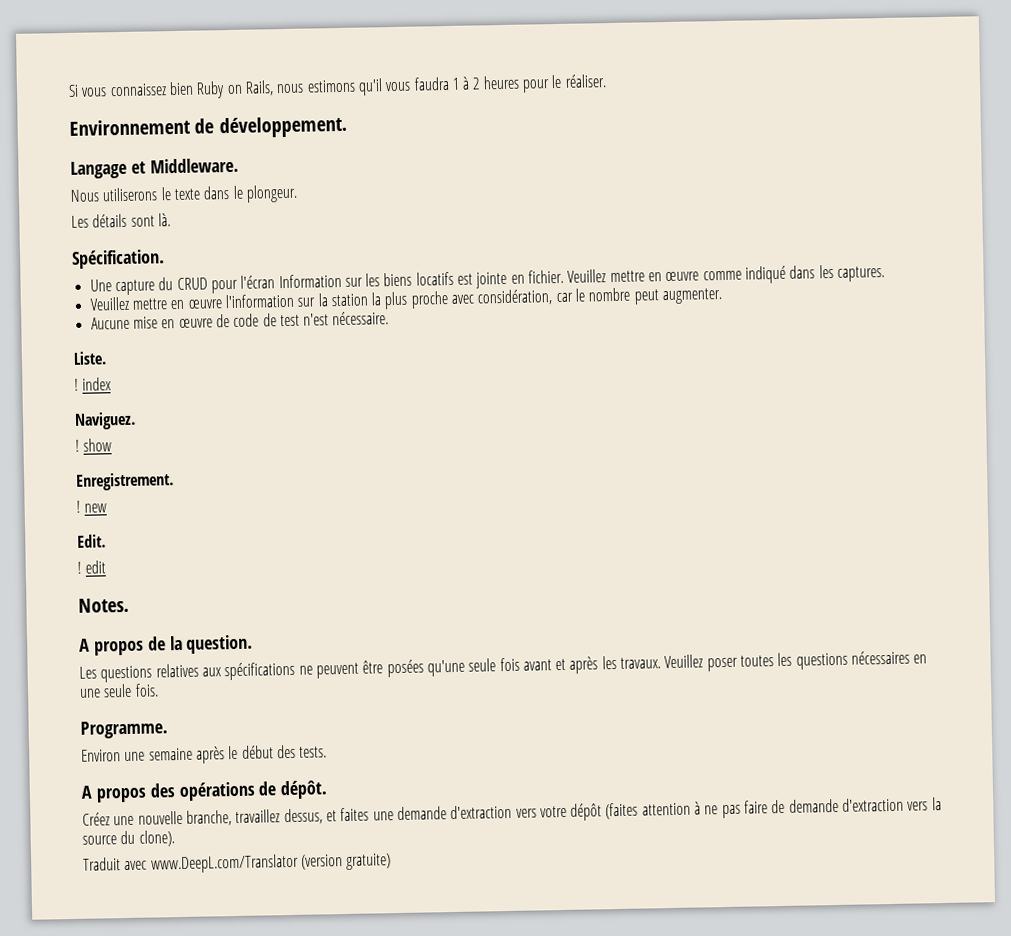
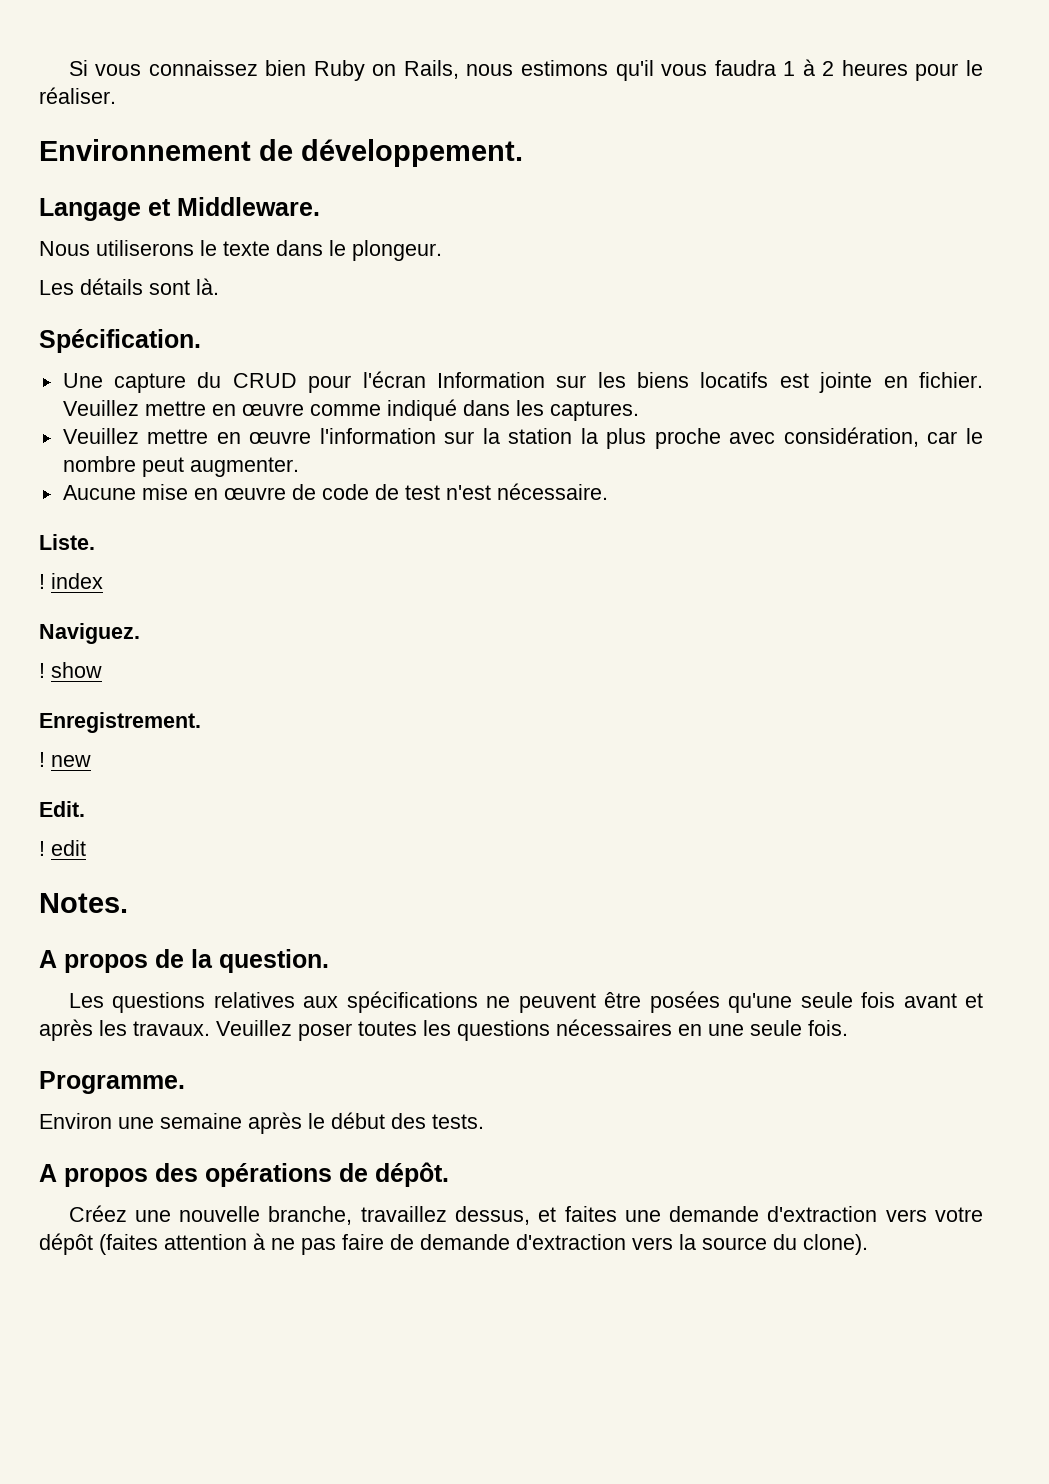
[83,853,392,874] // Traduit avec www.DeepL.com/Translator (version gratuite) -> (868, 1244) none

